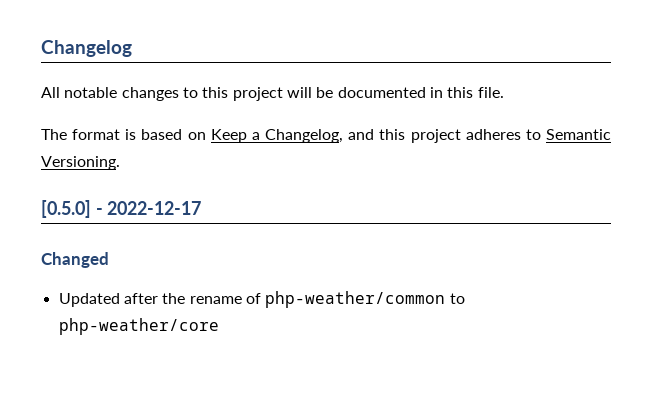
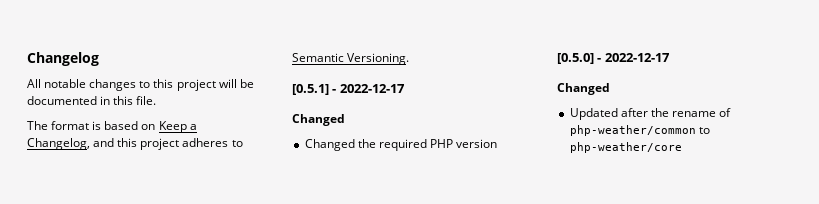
(120, 163) none -> [292,84,405,95] [292,114,345,126] [304,139,498,151] // [0.5.1] - 2022-12-17 // Changed // Changed the required PHP version

